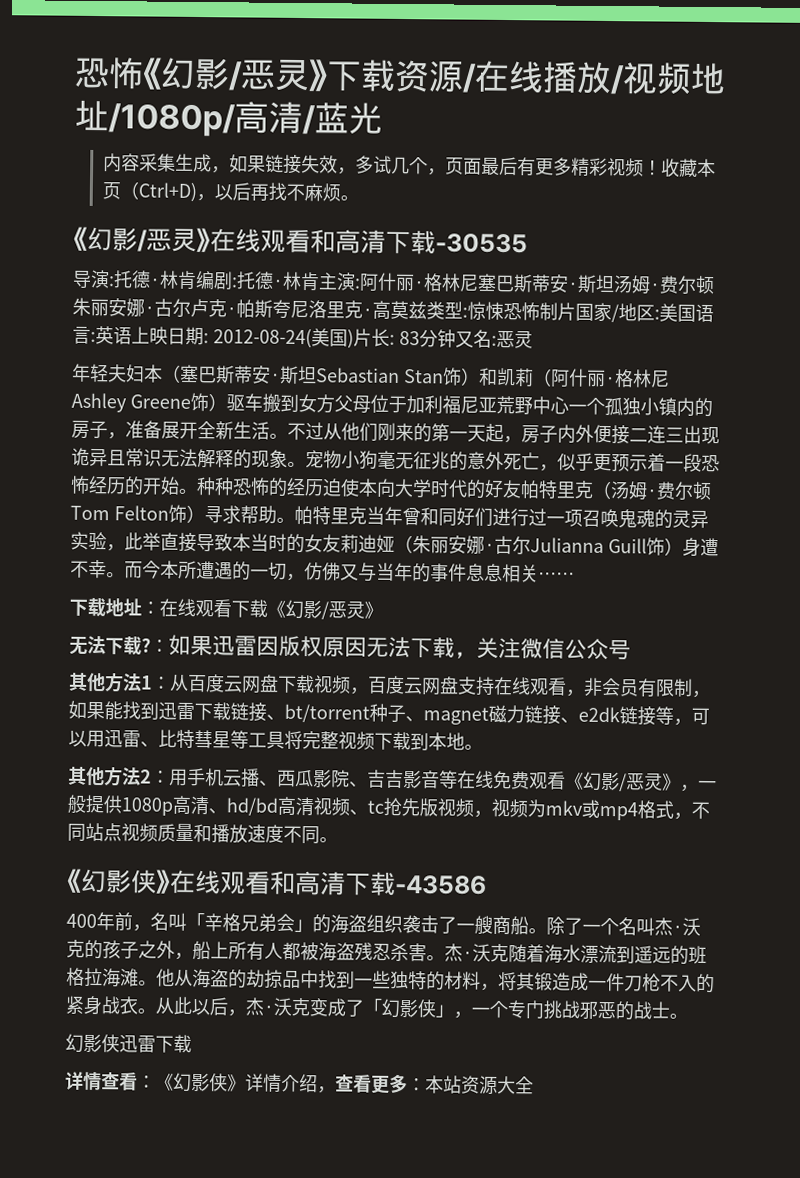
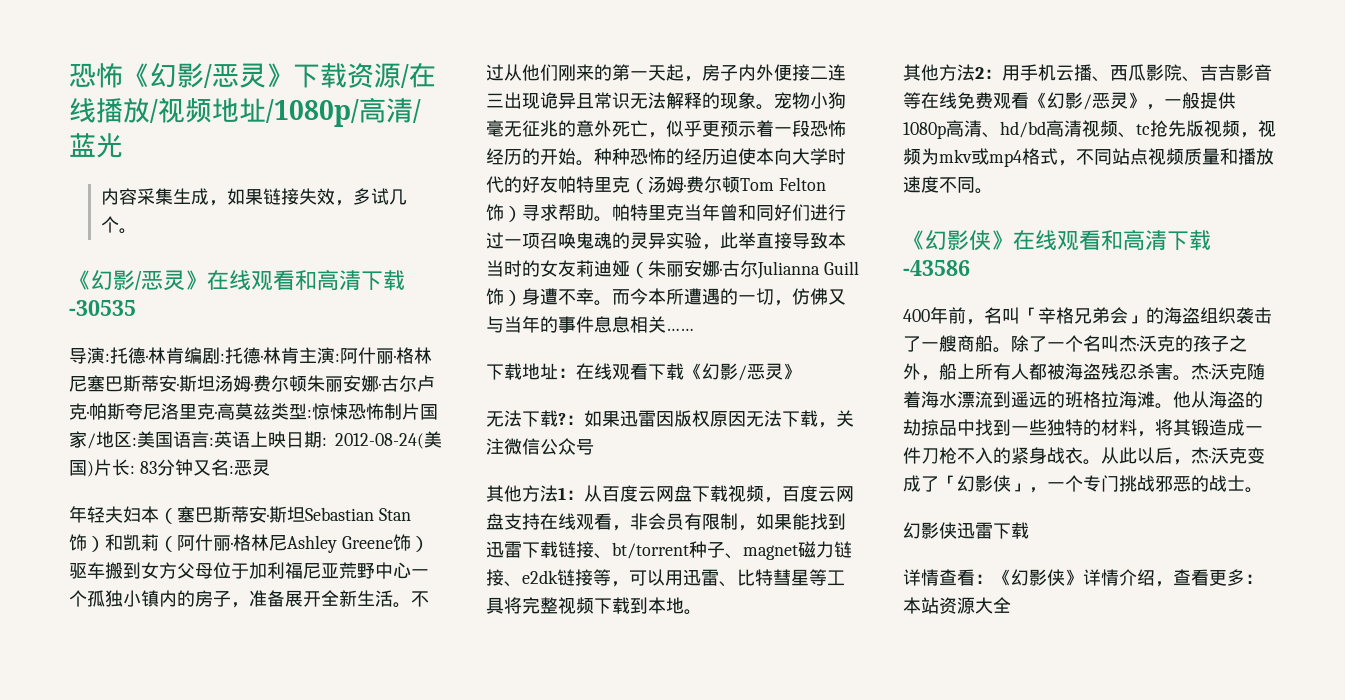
[426,156,716,178] [101,181,341,202] ，页面最后有更多精彩视频！收藏本页（Ctrl+D)，以后再找不麻烦 -> (119, 224) none

